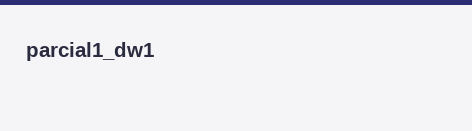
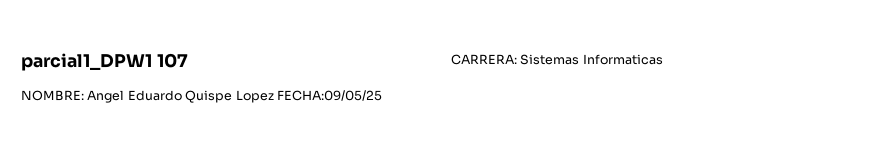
[26,42,154,61] parcial1_dw1 -> [21,53,188,71] [21,90,382,103] [451,54,663,65] parcial1_DPW1 107 // NOMBRE: Angel Eduardo Quispe Lopez FECHA:09/05/25 CARRERA: Sistemas Informaticas

